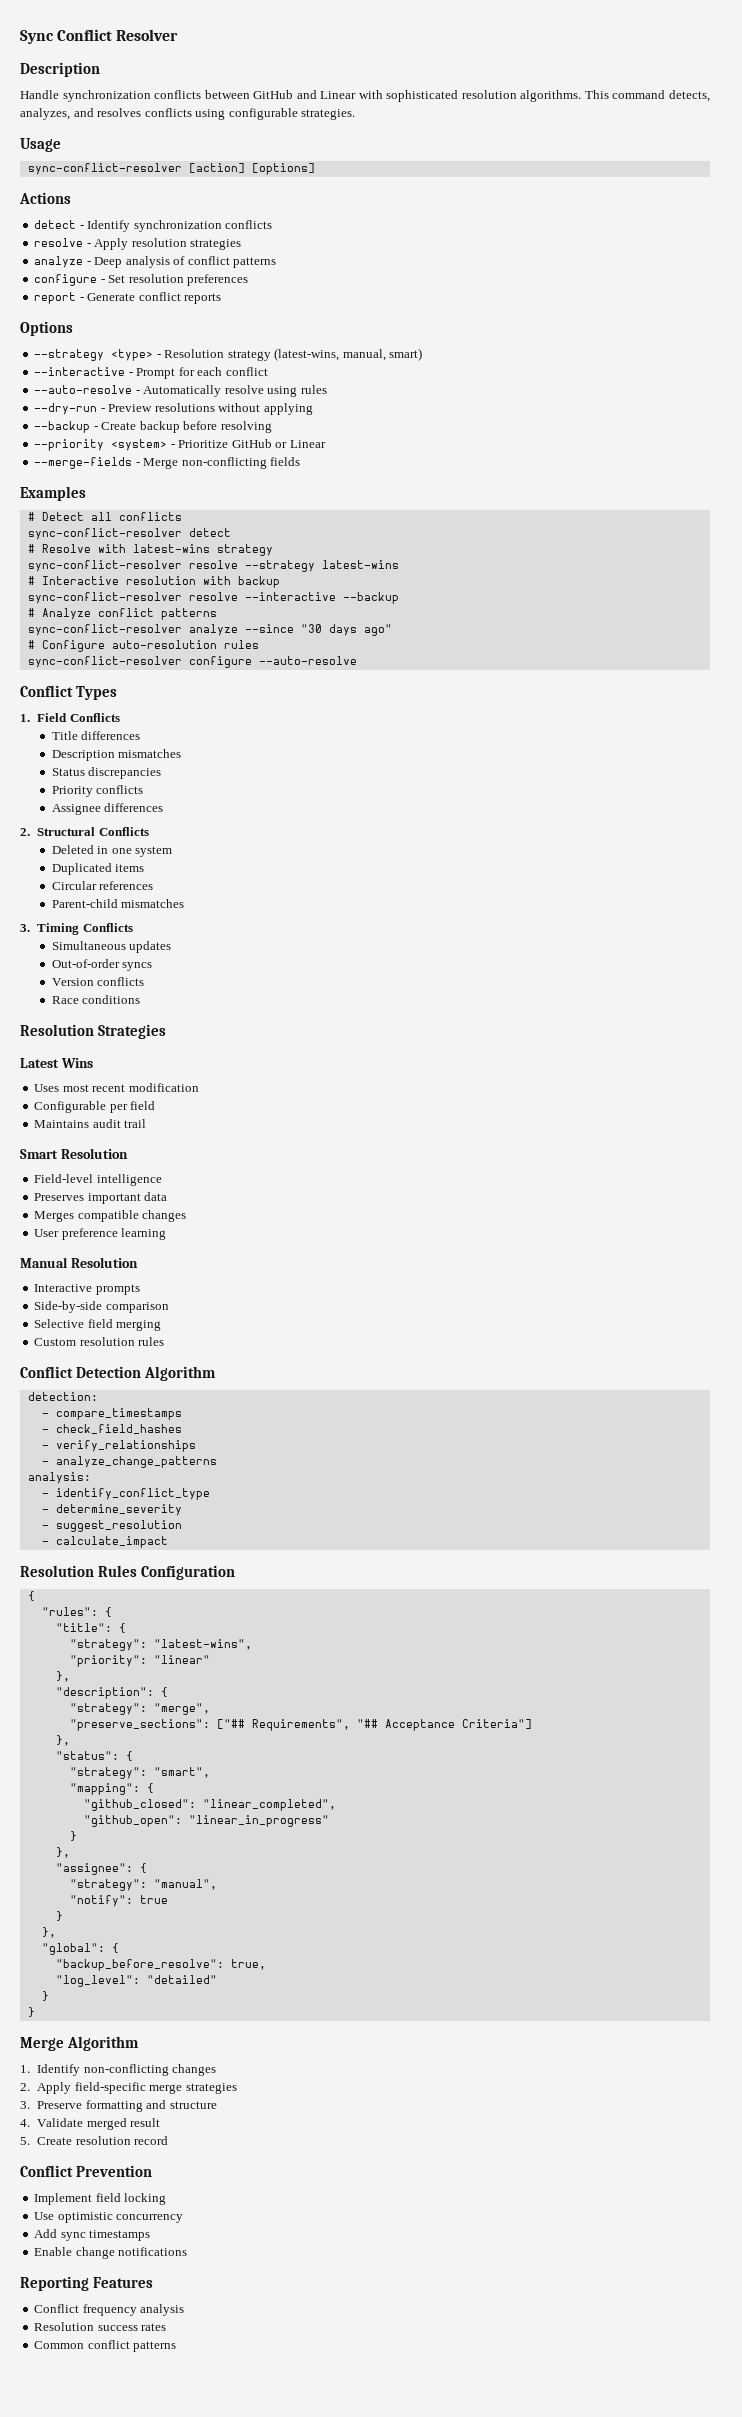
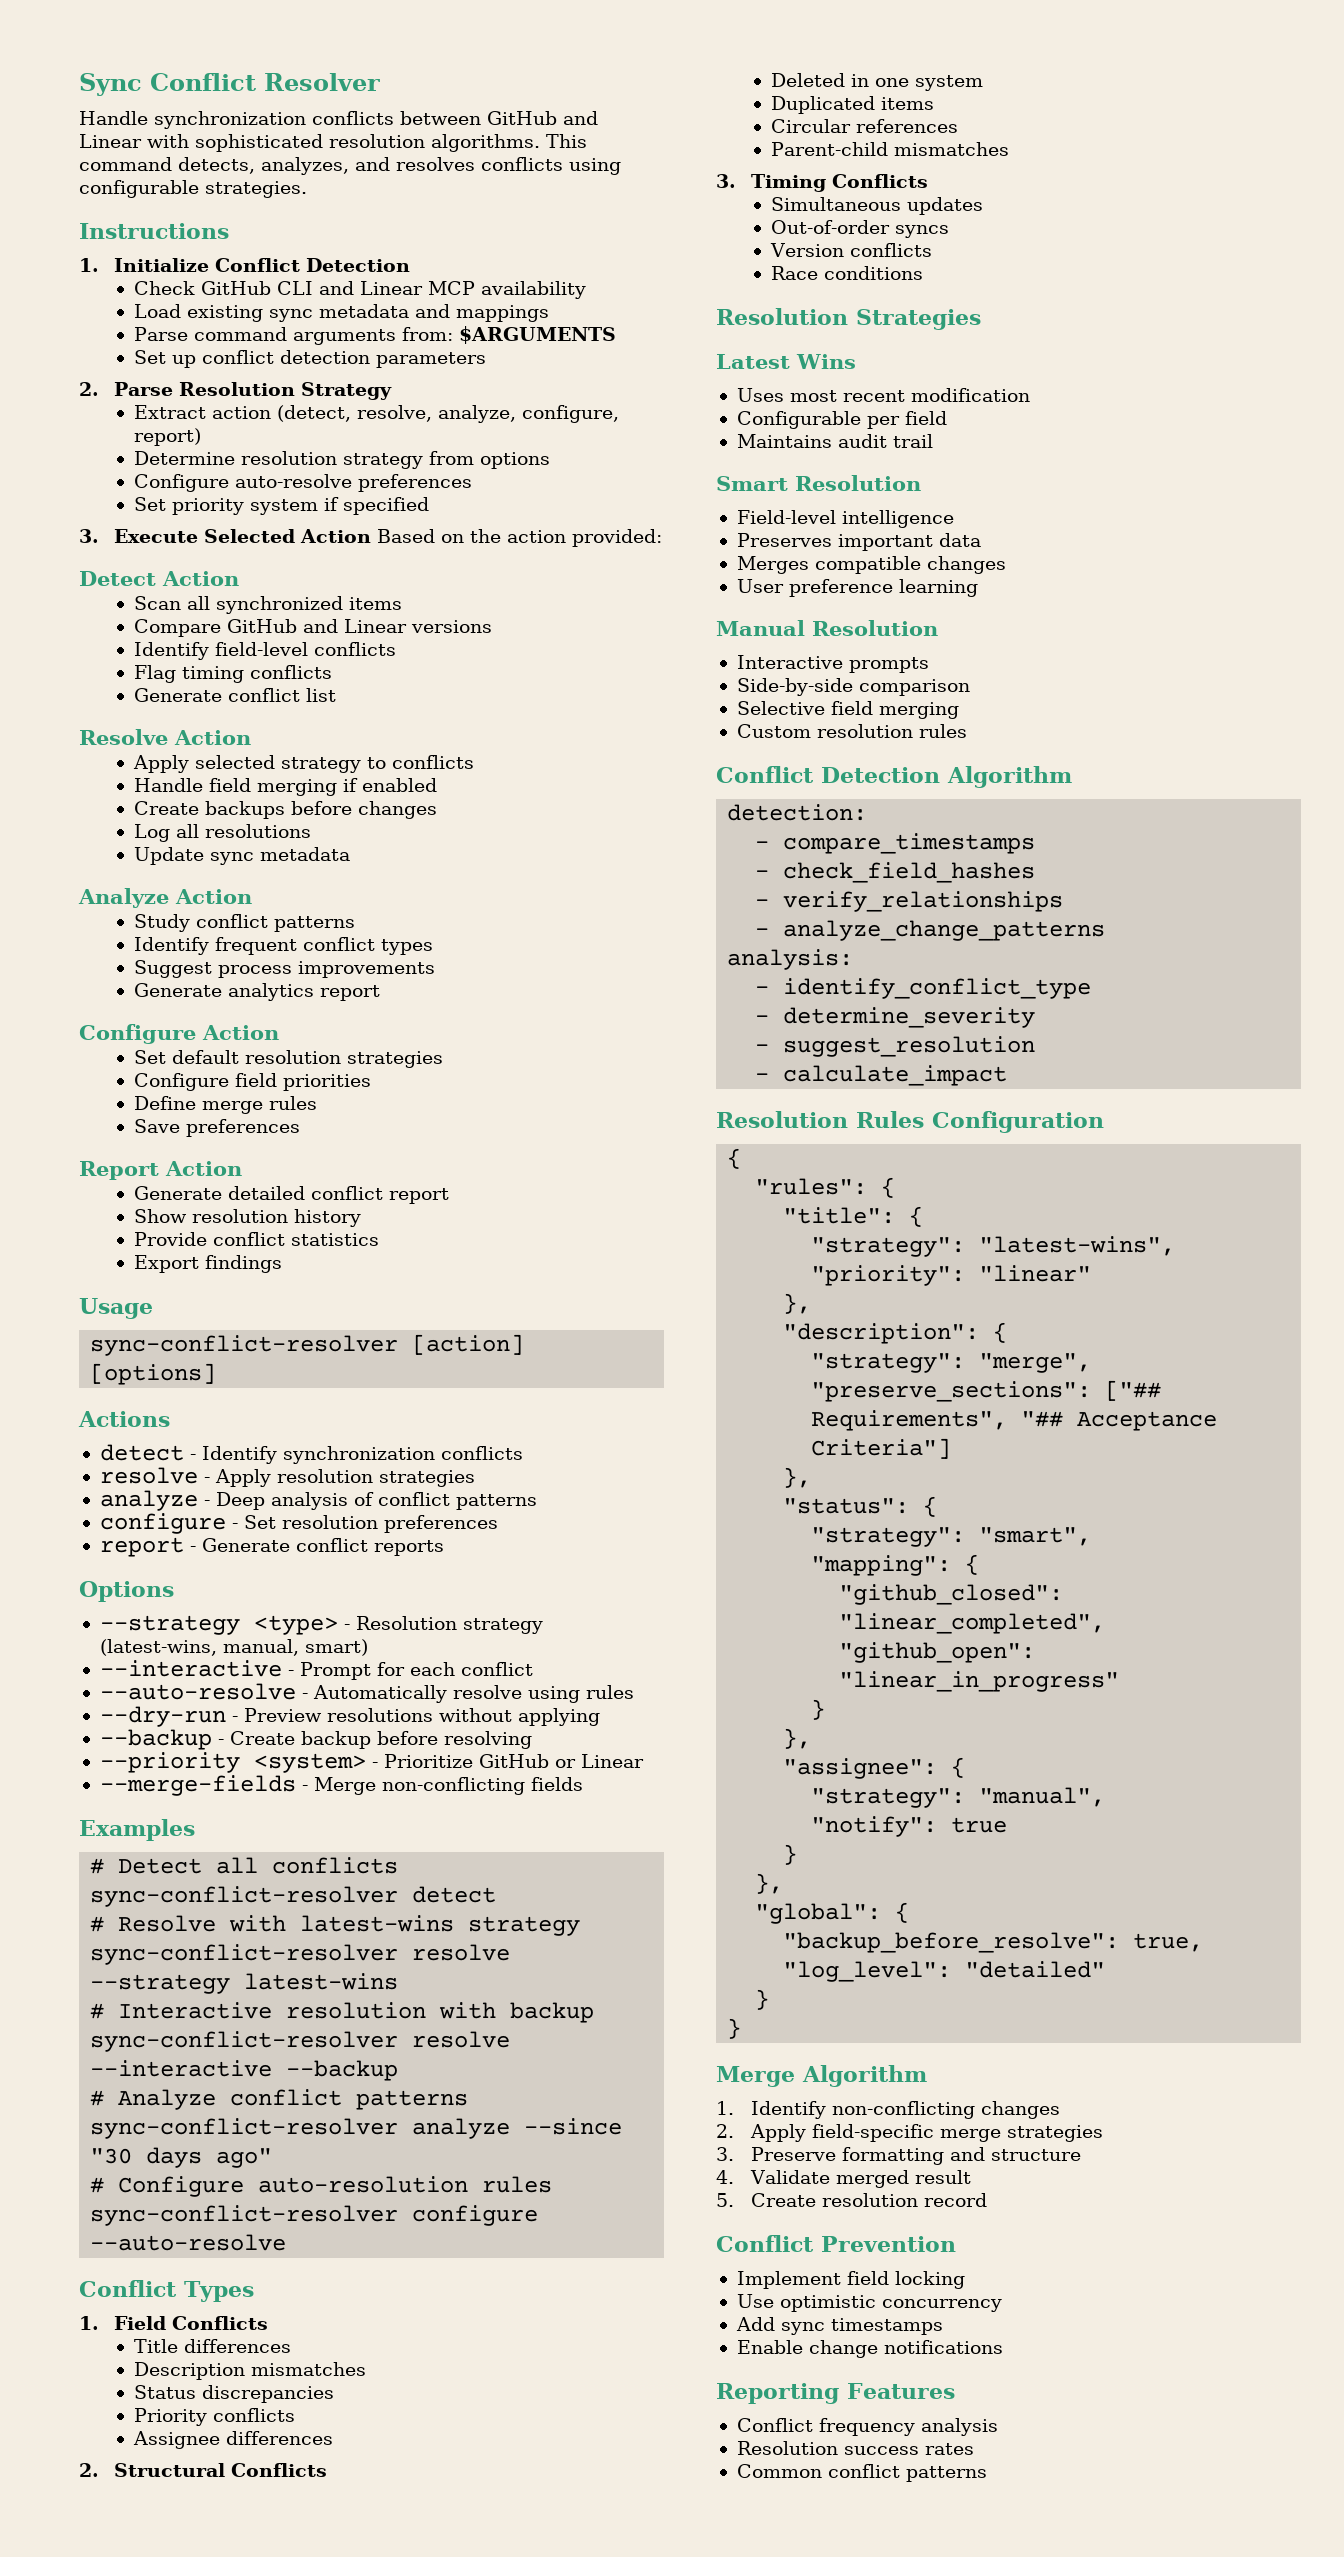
[20,62,100,77] // Description -> (380, 82) none
(356, 114) none -> [79,223,229,239] [79,258,410,272] [134,281,587,299] [134,304,550,322] [134,326,617,345] [134,350,487,368] [79,382,392,400] [134,405,620,423] [134,428,202,446] [134,451,551,469] [134,474,473,492] [134,497,430,515] [79,529,662,547] [79,571,239,586] [134,596,403,614] [134,619,493,637] [134,642,397,660] [134,665,333,683] [134,688,337,702] [79,729,251,745] [133,755,475,773] [134,778,438,796] [134,801,438,819] [134,824,312,842] [134,847,351,865] [78,888,252,908] [134,914,356,932] [134,937,434,955] [134,960,436,978] [134,983,381,1001] [79,1024,279,1044] [134,1050,444,1068] [134,1073,372,1091] [134,1096,318,1114] [134,1119,301,1137] [79,1161,242,1180] [134,1186,450,1204] [134,1209,362,1227] [134,1232,380,1246] [134,1255,283,1273] // Instructions // 1. Initialize Conflict Detection // Check GitHub CLI and Linear MCP availability // Load existing sync metadata and mappings // Parse command arguments from: $ARGUMENTS // Set up conflict detection parameters // 2. Parse Resolution Strategy // Extract action (detect, resolve, analyze, configure, report) // Determine resolution strategy from options // Configure auto-resolve preferences // Set priority system if specified // 3. Execute Selected Action Based on the action provided: // Detect Action // Scan all synchronized items // Compare GitHub and Linear versions // Identify field-level conflicts // Flag timing conflicts // Generate conflict list // Resolve Action // Apply selected strategy to conflicts // Handle field merging if enabled // Create backups before changes // Log all resolutions // Update sync metadata // Analyze Action // Study conflict patterns // Identify frequent conflict types // Suggest process improvements // Generate analytics report // Configure Action // Set default resolution strategies // Configure field priorities // Define merge rules // Save preferences // Report Action // Generate detailed conflict report // Show resolution history // Provide conflict statistics // Export findings

